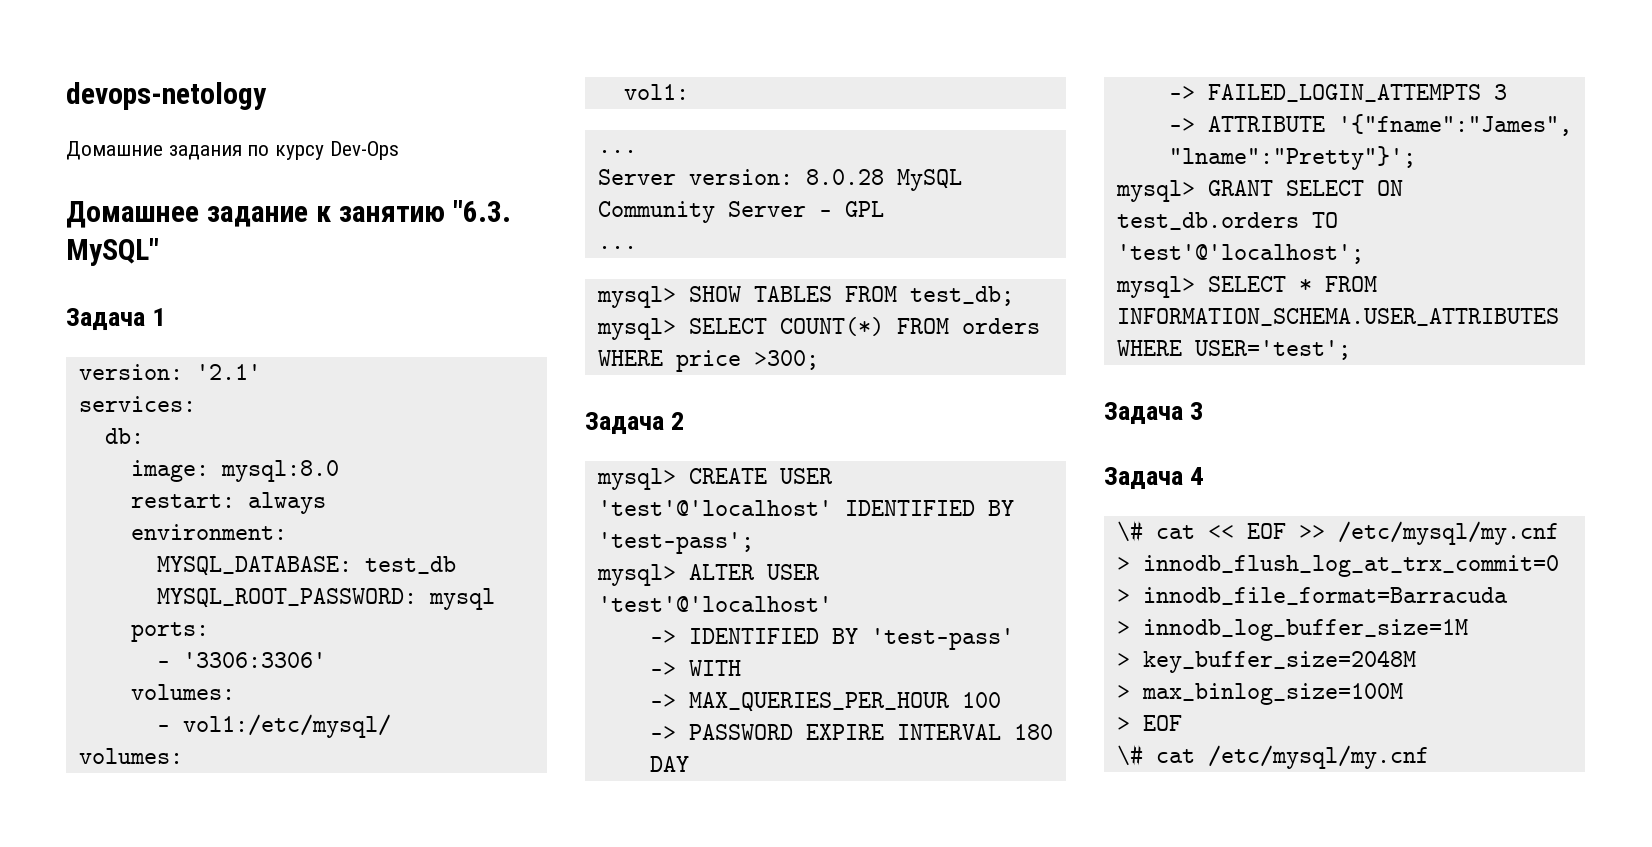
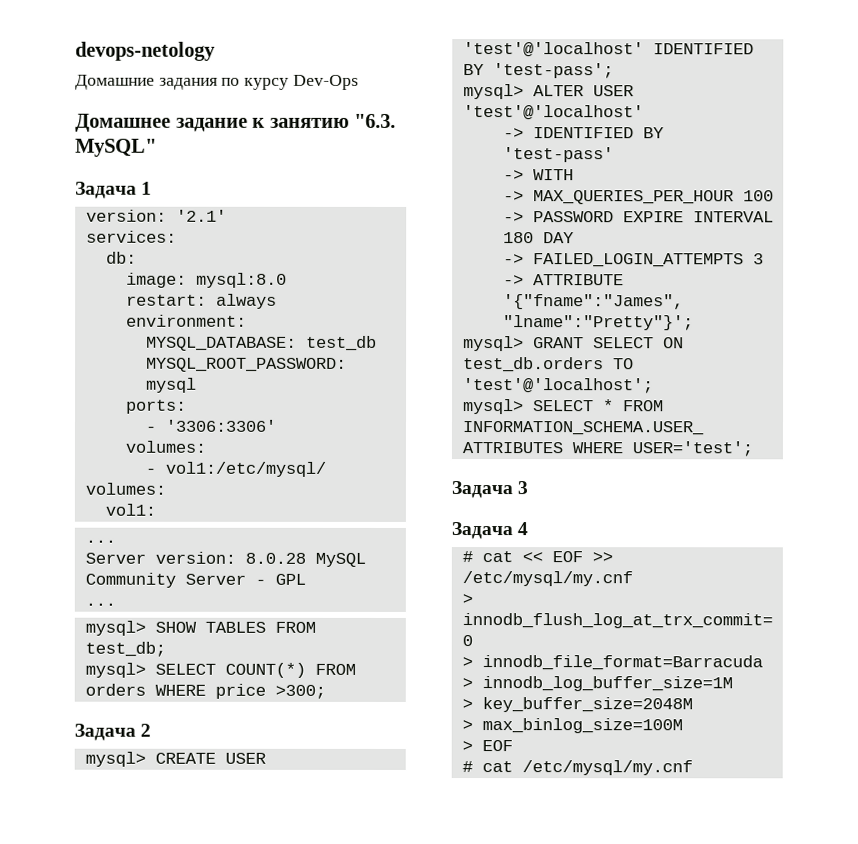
[1116,520,1143,542] \# -> [461,551,473,563] #
[1116,744,1143,766] \# -> [461,761,473,773] #

